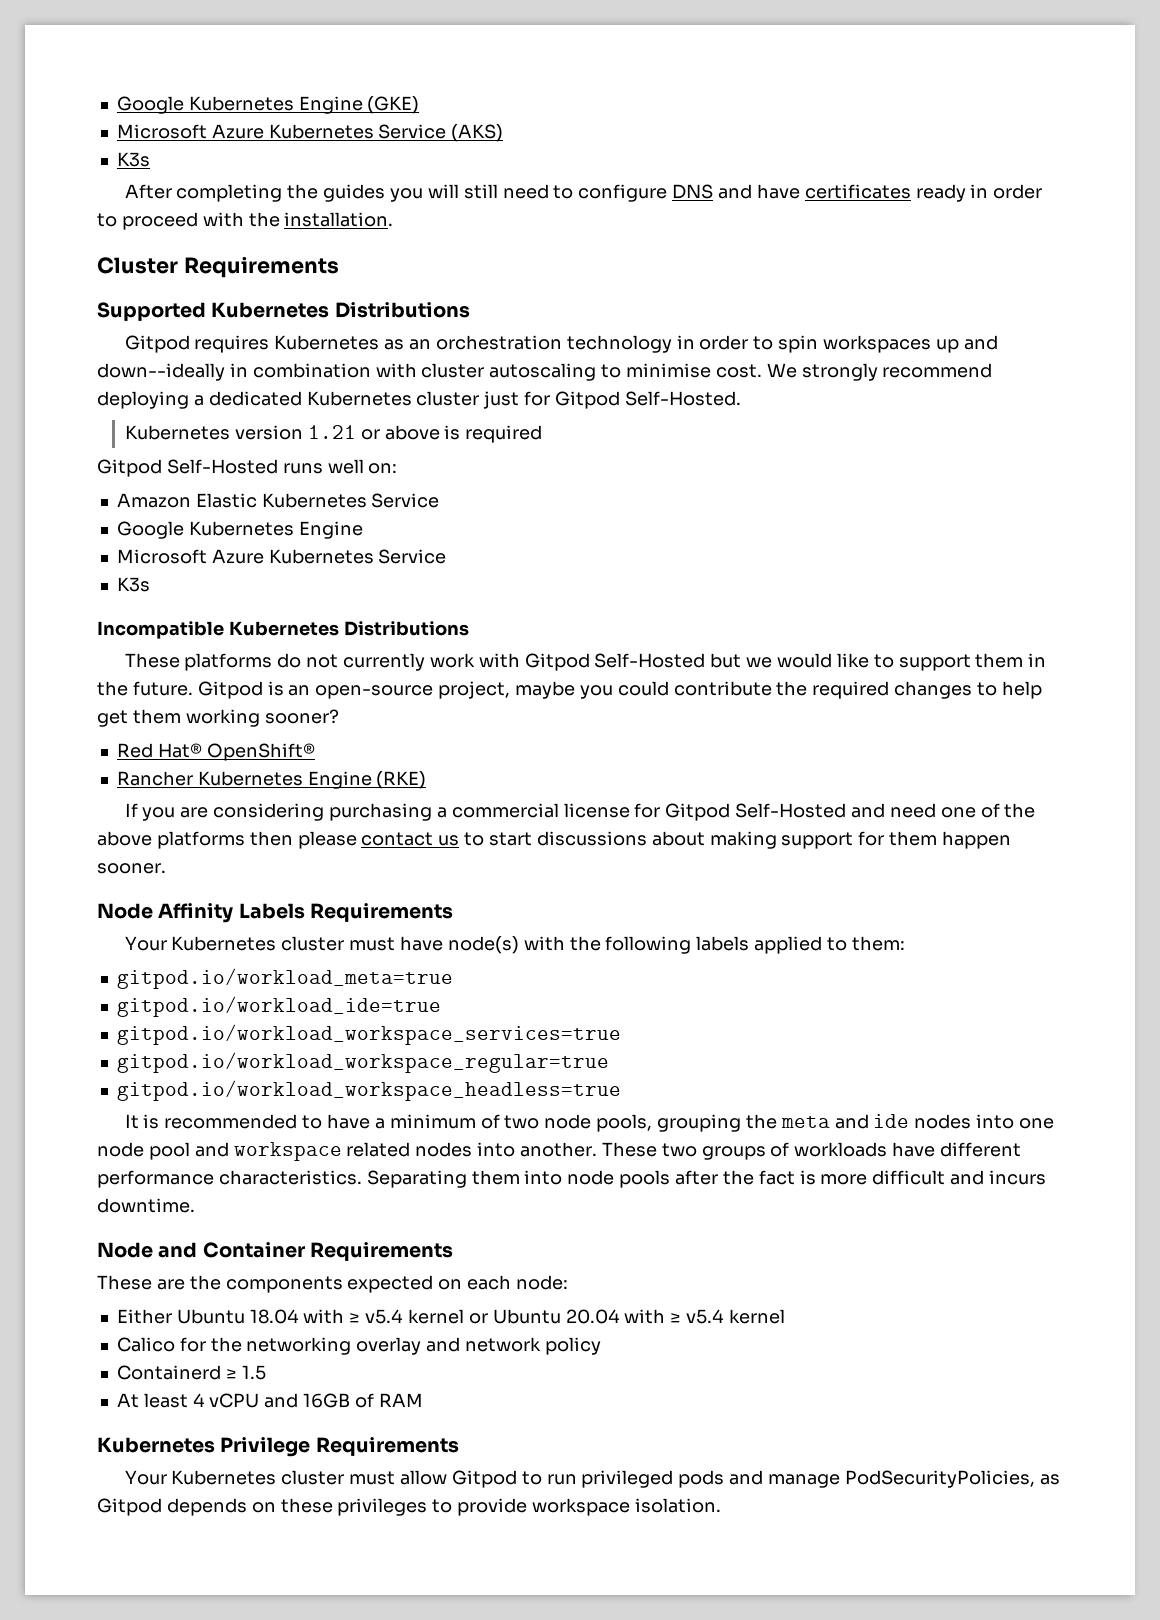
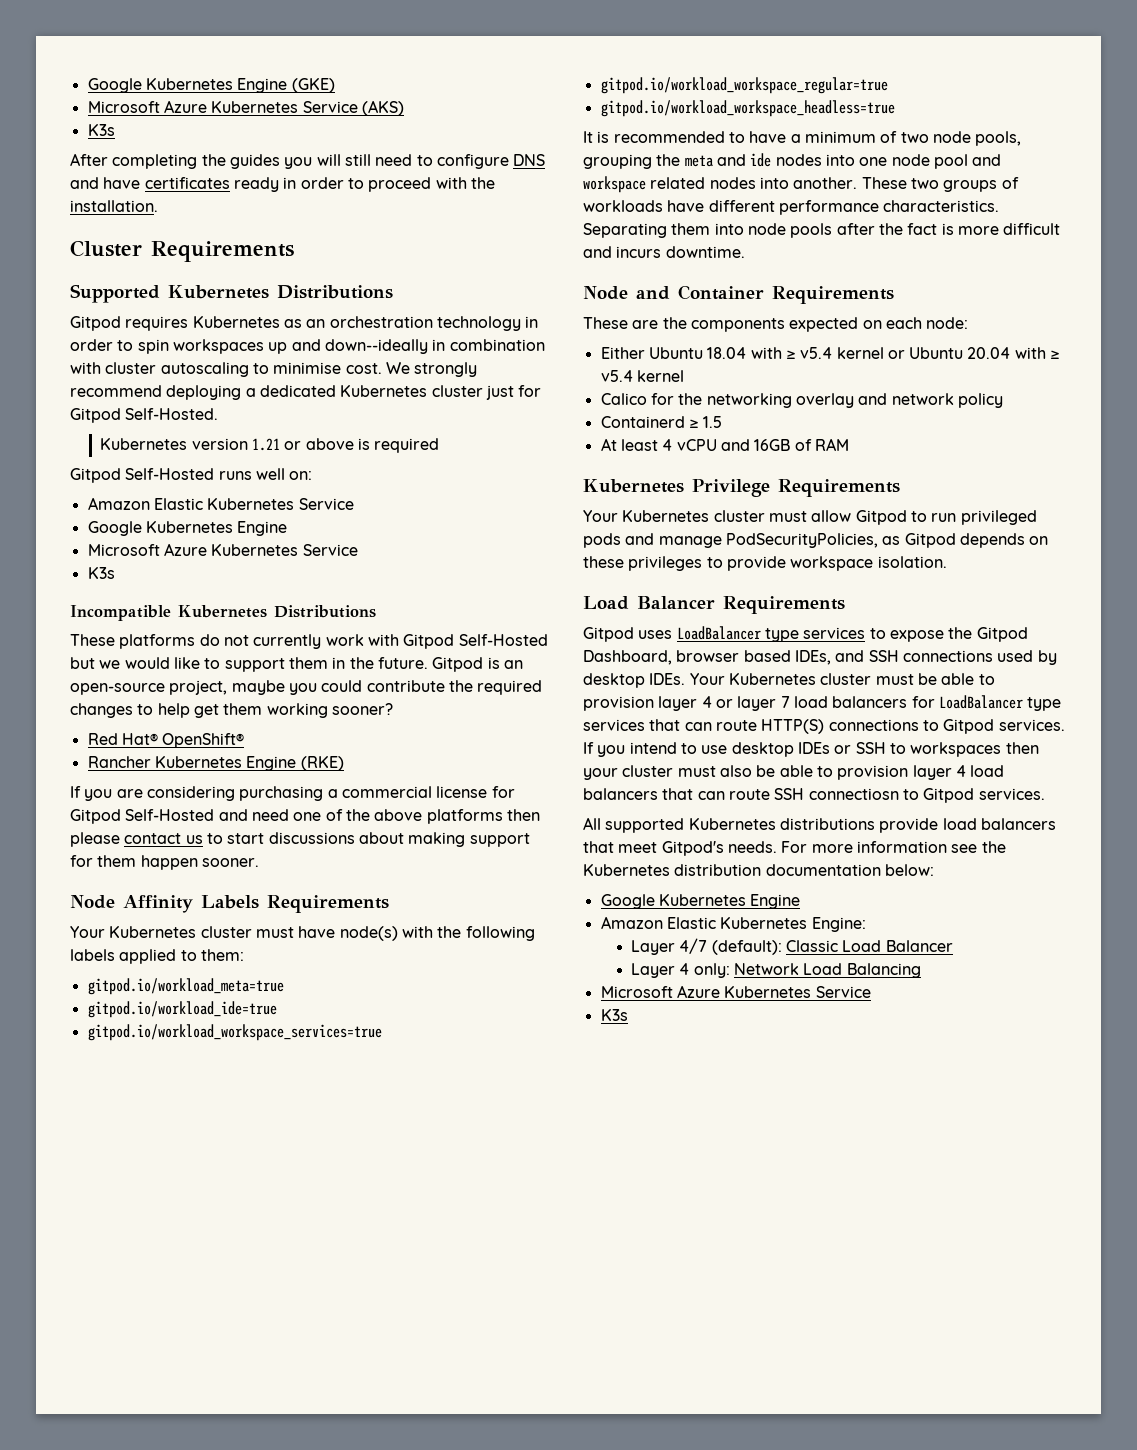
(721, 1505) none -> [583,596,845,614] [583,626,1028,642] [583,650,1057,665] [583,673,995,688] [583,695,1062,711] [583,719,1065,734] [583,742,1039,757] [583,765,1005,780] [583,788,1045,803] [583,817,1056,833] [583,841,1006,856] [583,864,934,876] [600,894,801,909] [600,916,866,932] [631,938,953,955] [631,963,921,978] [600,985,871,998] [600,1009,628,1021] // Load Balancer Requirements // Gitpod uses LoadBalancer type services to expose the Gitpod Dashboard, browser based IDEs, and SSH connections used by desktop IDEs. Your Kubernetes cluster must be able to provision layer 4 or layer 7 load balancers for LoadBalancer type services that can route HTTP(S) connections to Gitpod services. If you intend to use desktop IDEs or SSH to workspaces then your cluster must also be able to provision layer 4 load balancers that can route SSH connectiosn to Gitpod services. // All supported Kubernetes distributions provide load balancers that meet Gitpod's needs. For more information see the Kubernetes distribution documentation below: // Google Kubernetes Engine // Amazon Elastic Kubernetes Engine: // Layer 4/7 (default): Classic Load Balancer // Layer 4 only: Network Load Balancing // Microsoft Azure Kubernetes Service // K3s

